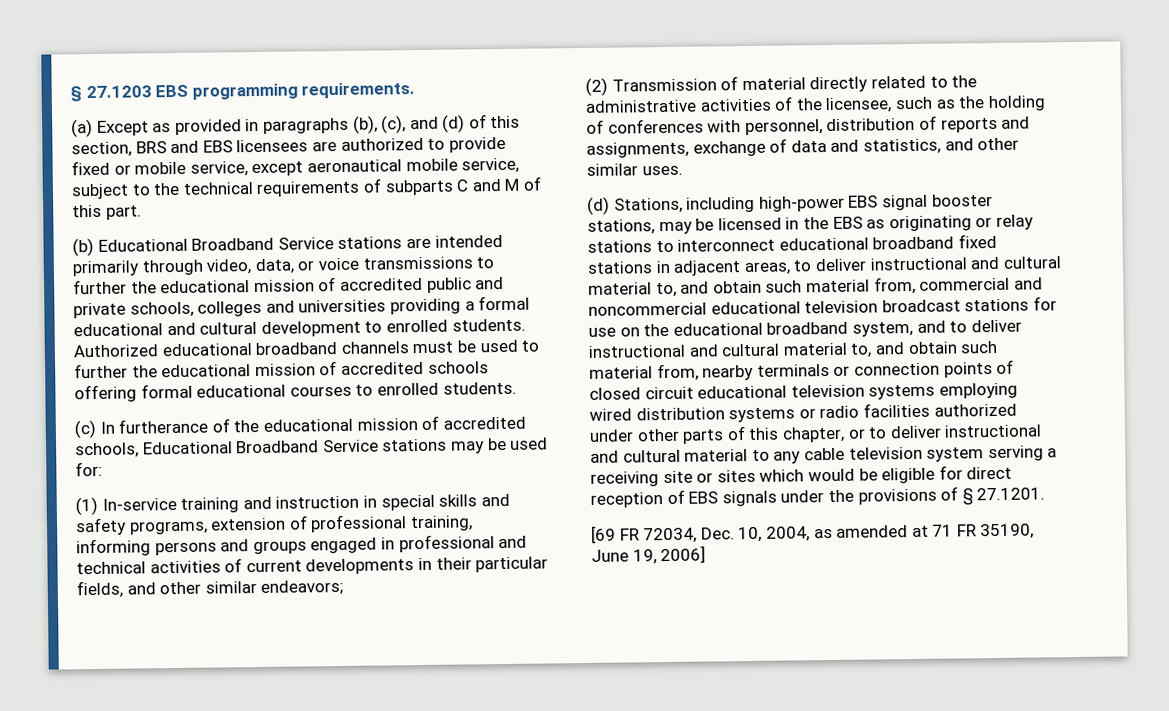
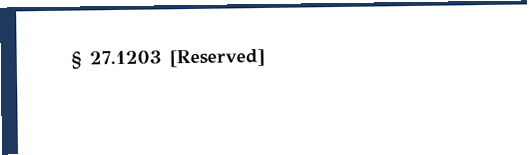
[155,82,416,100] [71,114,521,138] [71,136,506,158] [71,157,520,177] [71,176,541,200] [72,204,142,220] [72,234,503,257] [72,256,495,277] [73,276,505,295] [73,295,531,319] [73,318,526,337] [73,339,540,358] [74,361,489,379] [74,381,517,403] [74,415,526,439] [75,437,549,459] [75,461,103,477] [75,493,510,516] [75,514,473,536] [76,534,528,557] [76,556,549,575] [76,579,344,599] [585,75,978,96] [585,95,1046,114] [586,115,1031,136] [586,137,1020,158] [586,163,683,176] [587,194,993,215] [587,214,1034,235] [587,233,997,253] [587,256,1061,276] [588,276,1043,298] [588,296,1057,316] [588,319,1022,337] [588,340,998,358] [589,359,1015,382] [589,382,1018,400] [589,402,1017,423] [589,424,1043,444] [590,445,1058,464] [590,465,1013,487] [590,486,1046,508] [591,523,1035,544] [591,545,707,565] EBS programming requirements. // (a) Except as provided in paragraphs (b), (c), and (d) of this section, BRS and EBS licensees are authorized to provide fixed or mobile service, except aeronautical mobile service, subject to the technical requirements of subparts C and M of this part. // (b) Educational Broadband Service stations are intended primarily through video, data, or voice transmissions to further the educational mission of accredited public and private schools, colleges and universities providing a formal educational and cultural development to enrolled students. Authorized educational broadband channels must be used to further the educational mission of accredited schools offering formal educational courses to enrolled students. // (c) In furtherance of the educational mission of accredited schools, Educational Broadband Service stations may be used for: // (1) In-service training and instruction in special skills and safety programs, extension of professional training, informing persons and groups engaged in professional and technical activities of current developments in their particular fields, and other similar endeavors; // (2) Transmission of material directly related to the administrative activities of the licensee, such as the holding of conferences with personnel, distribution of reports and assignments, exchange of data and statistics, and other similar uses. // (d) Stations, including high-power EBS signal booster stations, may be licensed in the EBS as originating or relay stations to interconnect educational broadband fixed stations in adjacent areas, to deliver instructional and cultural material to, and obtain such material from, commercial and noncommercial educational television broadcast stations for use on the educational broadband system, and to deliver instructional and cultural material to, and obtain such material from, nearby terminals or connection points of closed circuit educational television systems employing wired distribution systems or radio facilities authorized under other parts of this chapter, or to deliver instructional and cultural material to any cable television system serving a receiving site or sites which would be eligible for direct reception of EBS signals under the provisions of § 27.1201. // [69 FR 72034, Dec. 10, 2004, as amended at 71 FR 35190, June 19, 2006] -> [169,48,265,68] [Reserved]

